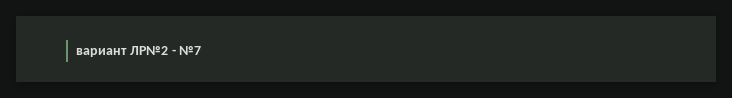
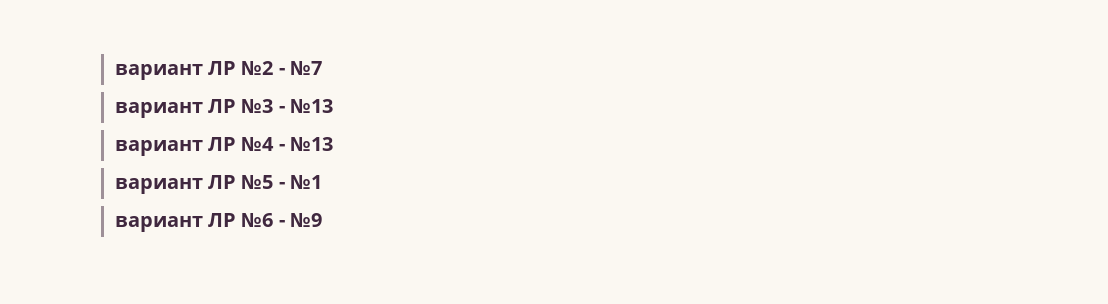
[75,46,168,57] вариант ЛР№2 -> [114,61,274,80] вариант ЛР №2
(202, 50) none -> [114,99,333,118] [114,137,333,156] [114,175,322,194] [114,213,322,232] // вариант ЛР №3 - №13 // вариант ЛР №4 - №13 // вариант ЛР №5 - №1 // вариант ЛР №6 - №9

